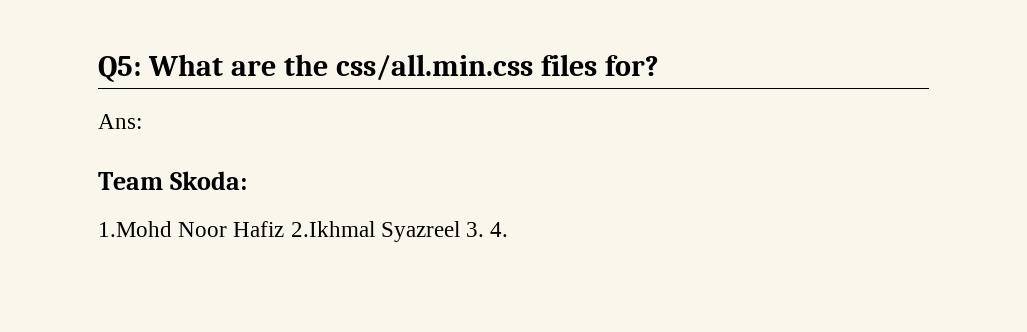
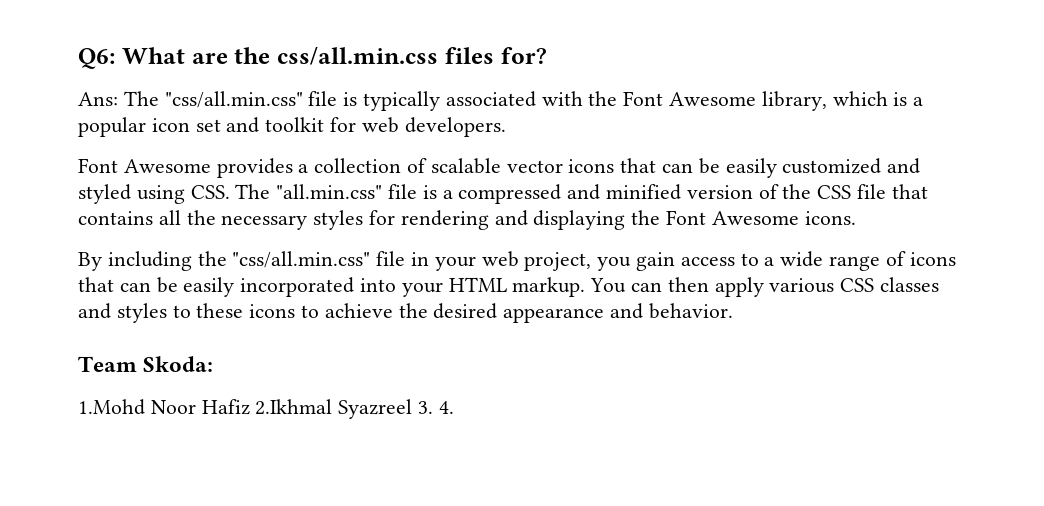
[98,56,141,82] Q5: -> [78,48,115,69] Q6:
(142, 121) none -> [123,91,924,111] [78,117,506,137] [78,158,921,178] [78,184,928,204] [78,210,856,230] [78,251,956,271] [78,277,940,297] [78,303,733,323] The "css/all.min.css" file is typically associated with the Font Awesome library, which is a popular icon set and toolkit for web developers. // Font Awesome provides a collection of scalable vector icons that can be easily customized and styled using CSS. The "all.min.css" file is a compressed and minified version of the CSS file that contains all the necessary styles for rendering and displaying the Font Awesome icons. // By including the "css/all.min.css" file in your web project, you gain access to a wide range of icons that can be easily incorporated into your HTML markup. You can then apply various CSS classes and styles to these icons to achieve the desired appearance and behavior.

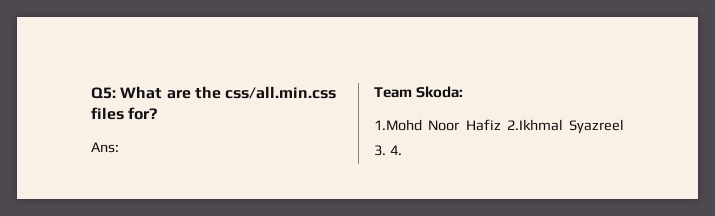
[78,48,115,69] Q6: -> [91,87,116,99] Q5:
[123,91,924,111] [78,117,506,137] [78,158,921,178] [78,184,928,204] [78,210,856,230] [78,251,956,271] [78,277,940,297] [78,303,733,323] The "css/all.min.css" file is typically associated with the Font Awesome library, which is a popular icon set and toolkit for web developers. // Font Awesome provides a collection of scalable vector icons that can be easily customized and styled using CSS. The "all.min.css" file is a compressed and minified version of the CSS file that contains all the necessary styles for rendering and displaying the Font Awesome icons. // By including the "css/all.min.css" file in your web project, you gain access to a wide range of icons that can be easily incorporated into your HTML markup. You can then apply various CSS classes and styles to these icons to achieve the desired appearance and behavior. -> (119, 147) none

